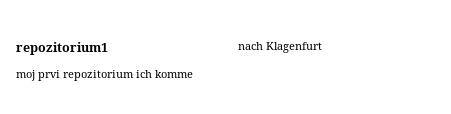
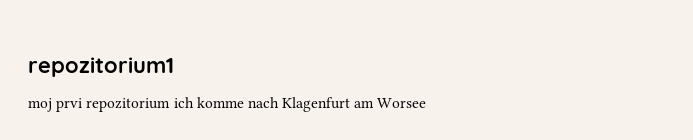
(322, 47) none -> [354,98,427,108] am Worsee

